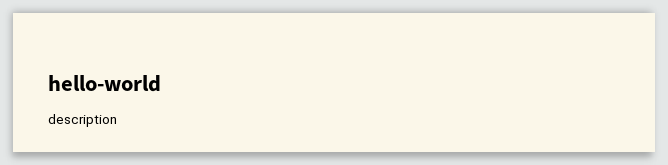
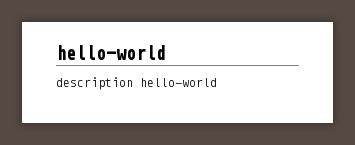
(117, 120) none -> [140,78,217,87] hello-world

